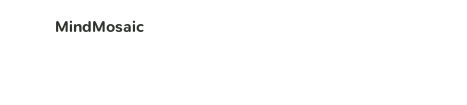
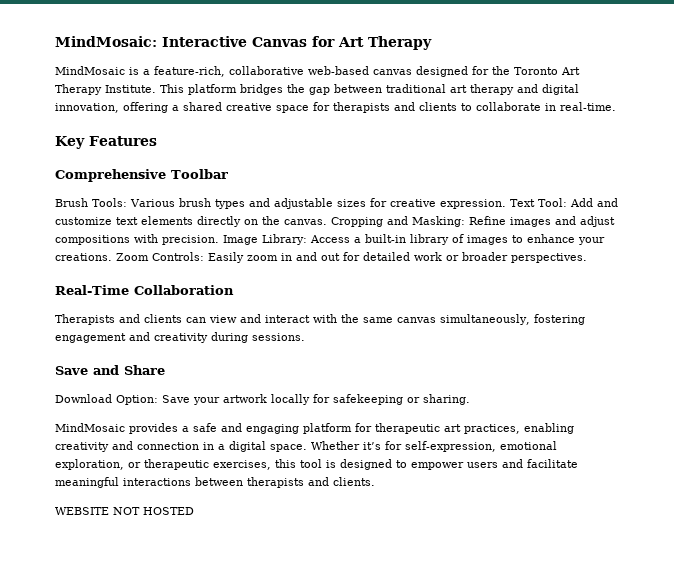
[55,20,145,33] MindMosaic -> [55,36,432,50] [55,66,580,77] [55,84,579,95] [55,102,616,113] [55,136,157,149] [55,169,228,182] [55,198,618,209] [55,216,615,227] [55,234,605,245] [55,252,587,263] [55,285,234,295] [55,314,585,325] [55,332,305,343] [55,365,165,375] [55,394,470,405] [55,423,574,434] [55,441,557,452] [55,459,578,470] [55,477,375,488] [55,507,194,515] MindMosaic: Interactive Canvas for Art Therapy // MindMosaic is a feature-rich, collaborative web-based canvas designed for the Toronto Art Therapy Institute. This platform bridges the gap between traditional art therapy and digital innovation, offering a shared creative space for therapists and clients to collaborate in real-time. // Key Features // Comprehensive Toolbar // Brush Tools: Various brush types and adjustable sizes for creative expression. Text Tool: Add and customize text elements directly on the canvas. Cropping and Masking: Refine images and adjust compositions with precision. Image Library: Access a built-in library of images to enhance your creations. Zoom Controls: Easily zoom in and out for detailed work or broader perspectives. // Real-Time Collaboration // Therapists and clients can view and interact with the same canvas simultaneously, fostering engagement and creativity during sessions. // Save and Share // Download Option: Save your artwork locally for safekeeping or sharing. // MindMosaic provides a safe and engaging platform for therapeutic art practices, enabling creativity and connection in a digital space. Whether it’s for self-expression, emotional exploration, or therapeutic exercises, this tool is designed to empower users and facilitate meaningful interactions between therapists and clients. // WEBSITE NOT HOSTED

